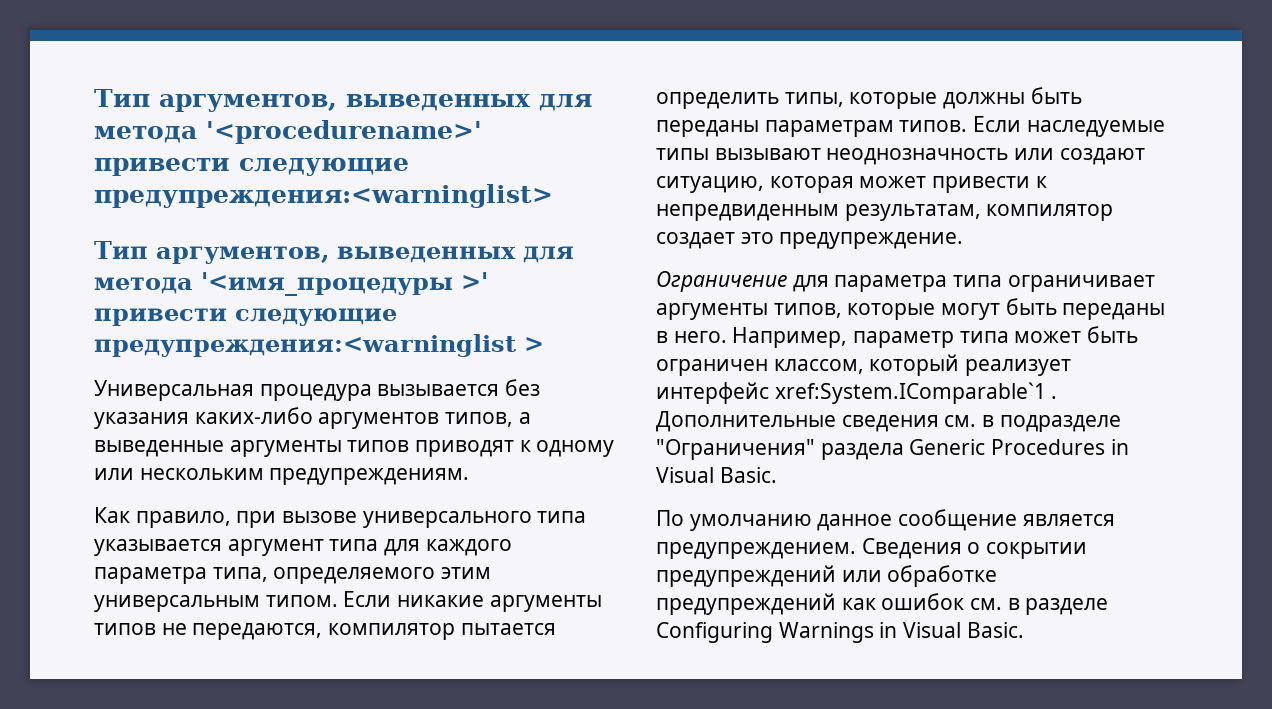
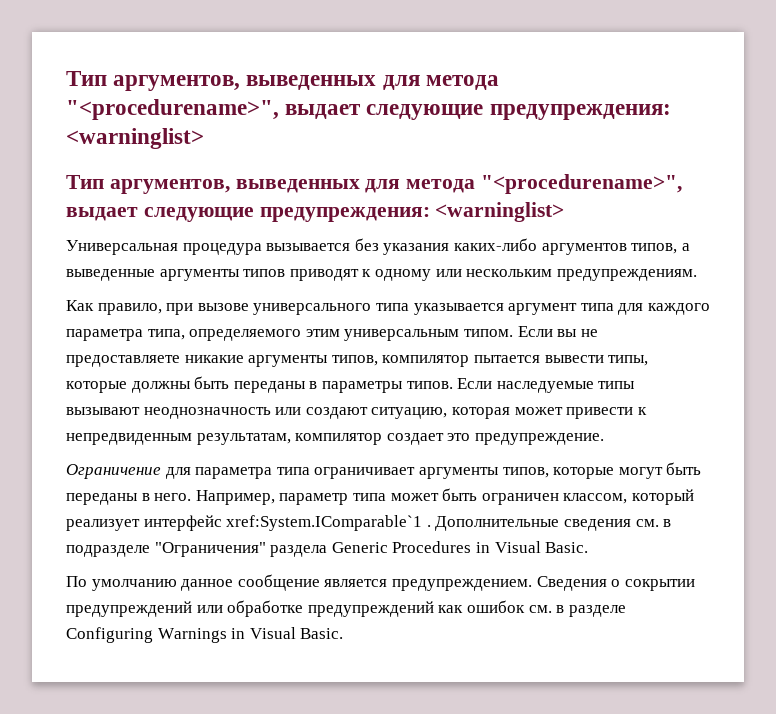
[94,89,592,112] [94,120,482,144] [94,157,409,176] [94,184,553,208] [94,241,574,264] [94,272,488,296] [94,308,397,326] [94,334,544,357] Тип аргументов, выведенных для метода '<procedurename>' привести следующие предупреждения:<warninglist> // Тип аргументов, выведенных для метода '<имя_процедуры >' привести следующие предупреждения:<warninglist > -> [66,71,499,91] [66,99,671,120] [66,128,204,149] [66,174,683,194] [66,202,565,222] Тип аргументов, выведенных для метода "<procedurename>", выдает следующие предупреждения: <warninglist> // Тип аргументов, выведенных для метода "<procedurename>", выдает следующие предупреждения: <warninglist>
[397,595,602,612] [94,623,323,640] никакие аргументы типов не передаются, -> [557,329,598,337] [66,355,378,367] вы не предоставляете никакие аргументы типов,
[656,92,779,109] определить -> [544,355,604,363] вывести
[764,120,894,137] параметрам -> [309,381,403,393] в параметры

